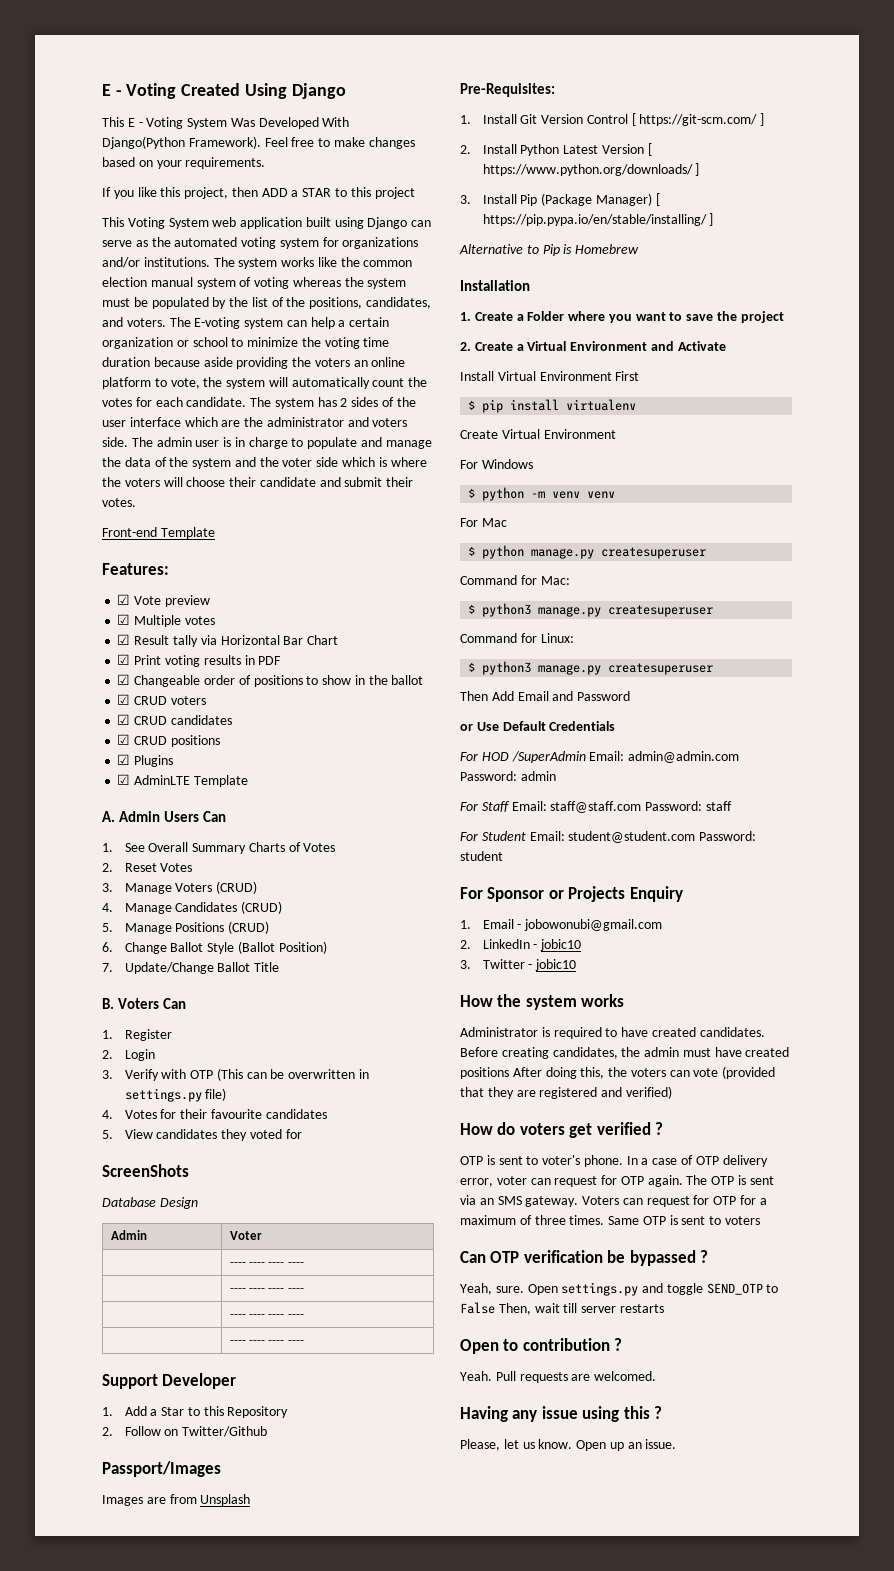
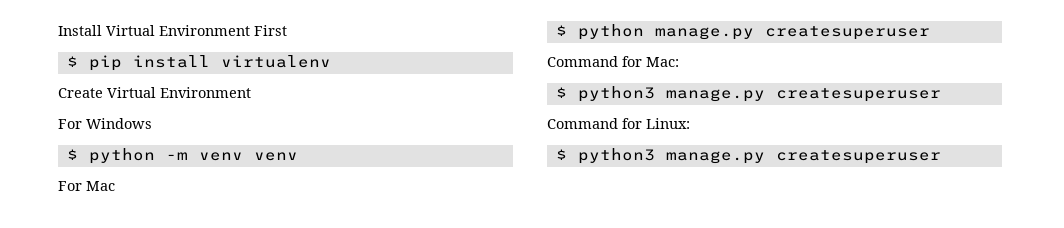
[102,83,346,99] [102,117,350,129] [102,136,415,149] [102,157,266,169] [102,187,415,199] [102,217,432,229] [102,237,419,249] [102,257,413,269] [102,277,407,289] [102,297,432,309] [102,317,390,329] [102,337,390,349] [102,357,406,369] [102,377,428,389] [102,397,416,409] [102,417,408,427] [102,437,432,449] [102,457,427,469] [102,477,414,487] [102,498,136,507] [102,527,215,539] [102,563,169,575] [117,594,210,607] [117,614,215,627] [117,634,339,647] [117,654,282,667] [117,674,424,687] [117,694,206,705] [117,714,232,725] [117,734,220,747] [117,754,174,767] [117,774,248,787] [102,811,227,822] [102,842,336,854] [102,863,193,872] [102,881,258,894] [102,901,283,914] [102,921,270,934] [102,941,327,954] [102,962,280,974] [102,998,187,1009] [102,1029,172,1041] [102,1049,155,1061] [102,1068,369,1081] [124,1088,227,1102] [102,1109,327,1119] [102,1129,302,1141] [102,1164,189,1177] [102,1197,198,1209] [110,1230,147,1240] [229,1231,262,1240] [229,1262,304,1266] [229,1288,304,1292] [229,1314,304,1318] [229,1340,304,1344] [102,1373,237,1389] [102,1406,289,1418] [102,1426,268,1437] [102,1461,221,1477] [102,1494,251,1506] [460,83,555,97] [460,113,765,126] [460,143,652,156] [482,163,700,176] [460,193,660,206] [482,213,714,226] [459,244,640,256] [460,280,530,291] [460,311,784,323] [460,341,726,351] E - Voting Created Using Django // This E - Voting System Was Developed With Django(Python Framework). Feel free to make changes based on your requirements. // If you like this project, then ADD a STAR to this project // This Voting System web application built using Django can serve as the automated voting system for organizations and/or institutions. The system works like the common election manual system of voting whereas the system must be populated by the list of the positions, candidates, and voters. The E-voting system can help a certain organization or school to minimize the voting time duration because aside providing the voters an online platform to vote, the system will automatically count the votes for each candidate. The system has 2 sides of the user interface which are the administrator and voters side. The admin user is in charge to populate and manage the data of the system and the voter side which is where the voters will choose their candidate and submit their votes. // Front-end Template // Features: // ☑ Vote preview // ☑ Multiple votes // ☑ Result tally via Horizontal Bar Chart // ☑ Print voting results in PDF // ☑ Changeable order of positions to show in the ballot // ☑ CRUD voters // ☑ CRUD candidates // ☑ CRUD positions // ☑ Plugins // ☑ AdminLTE Template // A. Admin Users Can // 1. See Overall Summary Charts of Votes // 2. Reset Votes // 3. Manage Voters (CRUD) // 4. Manage Candidates (CRUD) // 5. Manage Positions (CRUD) // 6. Change Ballot Style (Ballot Position) // 7. Update/Change Ballot Title // B. Voters Can // 1. Register // 2. Login // 3. Verify with OTP (This can be overwritten in settings.py file) // 4. Votes for their favourite candidates // 5. View candidates they voted for // ScreenShots // Database Design // Admin | Voter // | ---- ---- ---- ---- // | ---- ---- ---- ---- // | ---- ---- ---- ---- // | ---- ---- ---- ---- // Support Developer // 1. Add a Star to this Repository // 2. Follow on Twitter/Github // Passport/Images // Images are from Unsplash // Pre-Requisites: // 1. Install Git Version Control [ https://git-scm.com/ ] // 2. Install Python Latest Version [ https://www.python.org/downloads/ ] // 3. Install Pip (Package Manager) [ https://pip.pypa.io/en/stable/installing/ ] // Alternative to Pip is Homebrew // Installation // 1. Create a Folder where you want to save the project // 2. Create a Virtual Environment and Activate // -> (58, 30) none
[460,691,631,701] [460,721,616,731] [460,751,740,763] [460,771,556,781] [460,801,732,813] [460,831,757,843] [460,851,503,861] [460,886,683,902] [460,919,663,931] [460,939,582,951] [460,959,577,971] [460,994,625,1010] [460,1027,765,1039] [460,1047,790,1059] [460,1066,776,1079] [460,1086,672,1099] [460,1122,664,1138] [460,1155,768,1167] [460,1175,774,1187] [460,1195,767,1207] [460,1215,761,1225] [460,1250,709,1266] [460,1282,779,1296] [460,1302,664,1315] [460,1338,623,1354] [460,1371,657,1383] [460,1406,663,1422] [460,1439,677,1451] // Then Add Email and Password // or Use Default Credentials // For HOD /SuperAdmin Email: admin@admin.com Password: admin // For Staff Email: staff@staff.com Password: staff // For Student Email: student@student.com Password: student // For Sponsor or Projects Enquiry // 1. Email - jobowonubi@gmail.com // 2. LinkedIn - jobic10 // 3. Twitter - jobic10 // How the system works // Administrator is required to have created candidates. Before creating candidates, the admin must have created positions After doing this, the voters can vote (provided that they are registered and verified) // How do voters get verified ? // OTP is sent to voter's phone. In a case of OTP delivery error, voter can request for OTP again. The OTP is sent via an SMS gateway. Voters can request for OTP for a maximum of three times. Same OTP is sent to voters // Can OTP verification be bypassed ? // Yeah, sure. Open settings.py and toggle SEND_OTP to False Then, wait till server restarts // Open to contribution ? // Yeah. Pull requests are welcomed. // Having any issue using this ? // Please, let us know. Open up an issue. -> (941, 157) none

